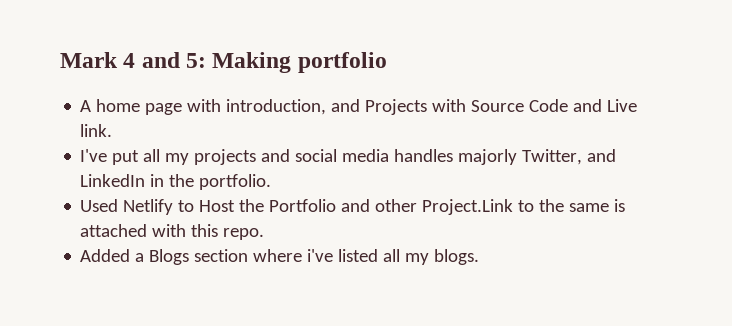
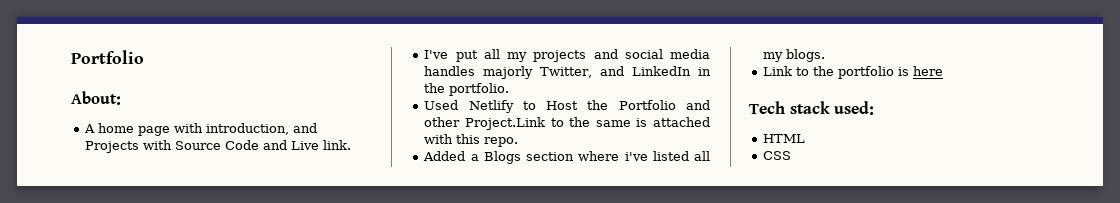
[60,52,387,73] Mark 4 and 5: Making portfolio -> [71,50,144,64] [71,91,121,105] Portfolio // About:
(480, 257) none -> [763,66,944,79] [749,101,875,115] [763,134,806,143] [763,151,792,160] // Link to the portfolio is here // Tech stack used: // HTML // CSS

